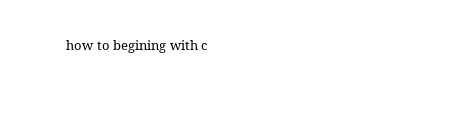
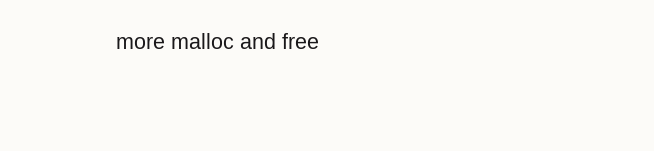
[66,40,208,53] how to begining with c -> [116,33,319,49] more malloc and free

